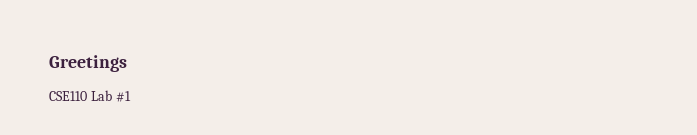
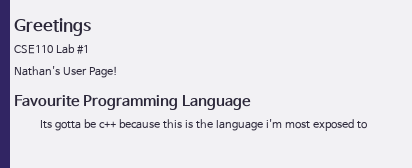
(131, 96) none -> [14,66,118,78] [14,95,252,110] [39,119,367,131] // Nathan's User Page! // Favourite Programming Language // Its gotta be c++ because this is the language i'm most exposed to

